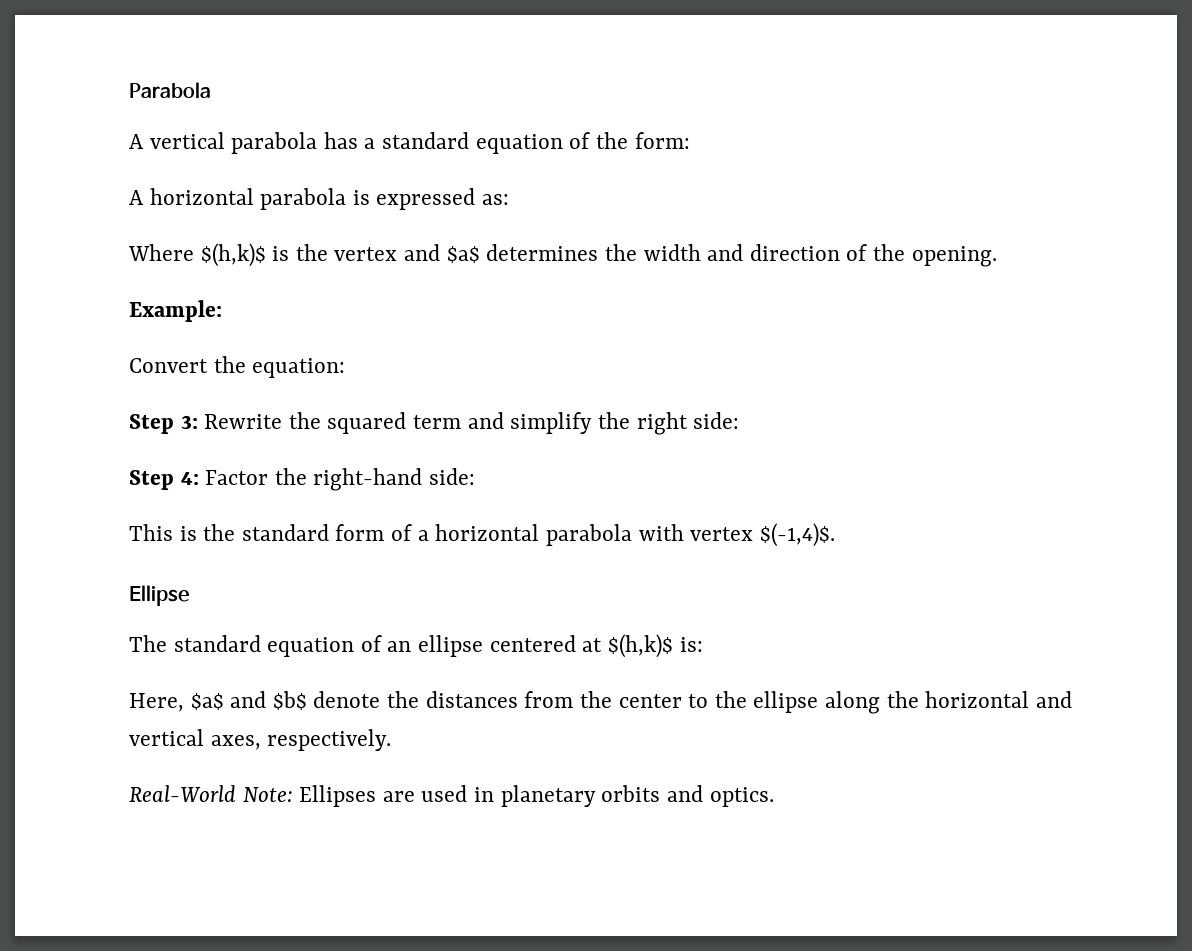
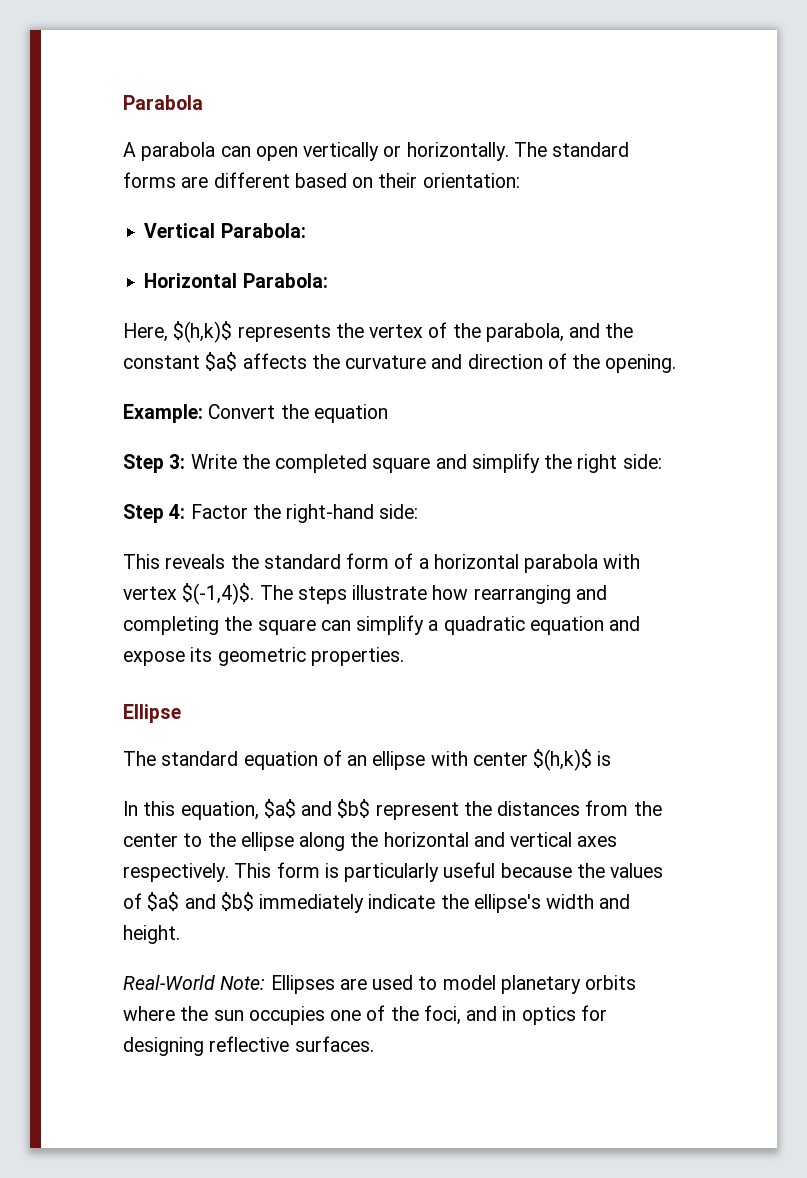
[149,132,690,154] [129,188,510,210] [128,243,701,267] vertical parabola has a standard equation of the form: // A horizontal parabola is expressed as: // Where $(h,k)$ is the vertex and $a$ determines the width -> [141,142,630,161] [123,172,520,188] [144,223,306,238] [144,273,328,288] [123,321,634,343] [123,352,427,371] parabola can open vertically or horizontally. The standard forms are different based on their orientation: // Vertical Parabola: // Horizontal Parabola: // Here, $(h,k)$ represents the vertex of the parabola, and the constant $a$ affects the curvature
(222, 311) // -> (203, 413) none
[252,358,346,378] equation: -> [313,404,388,423] equation
[204,412,462,434] Rewrite the squared term -> [190,454,431,473] Write the completed square
[179,526,197,541] is -> [165,554,226,569] reveals
(835, 535) none -> [259,585,607,604] [123,615,641,635] [123,647,404,666] The steps illustrate how rearranging and completing the square can simplify a quadratic equation and expose its geometric properties.
[489,634,703,658] [129,691,381,712] centered at $(h,k)$ is: // Here, $a$ and $b$ denote -> [430,749,612,771] [123,799,459,820] with center $(h,k)$ is // In this equation, $a$ and $b$ represent
[210,735,261,750] axes, -> [577,836,618,847] axes
(392, 740) none -> [234,862,664,882] [123,892,631,913] [123,925,180,944] This form is particularly useful because the values of $a$ and $b$ immediately indicate the ellipse's width and height.
[474,785,774,807] in planetary orbits and optics. -> [418,975,637,994] [123,1005,607,1025] [123,1036,374,1056] to model planetary orbits where the sun occupies one of the foci, and in optics for designing reflective surfaces.

